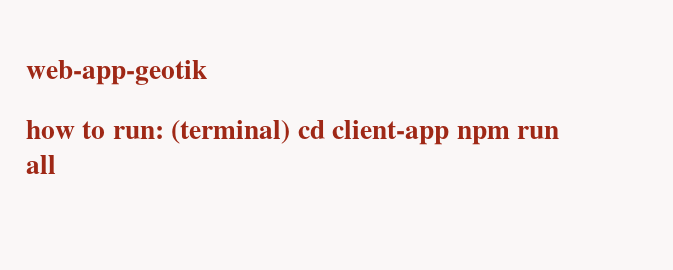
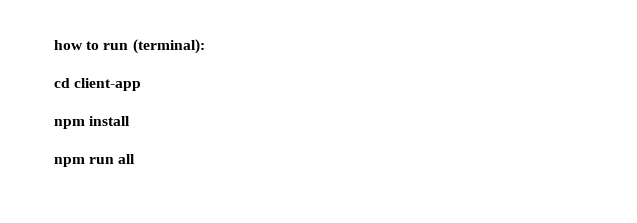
[26,60,207,85] web-app-geotik // -> (54, 45) none
[112,120,291,144] run: (terminal) -> [103,39,205,54] run (terminal): //
(450, 132) none -> [54,116,131,129] // npm install //

